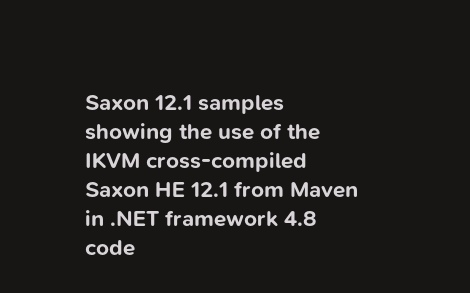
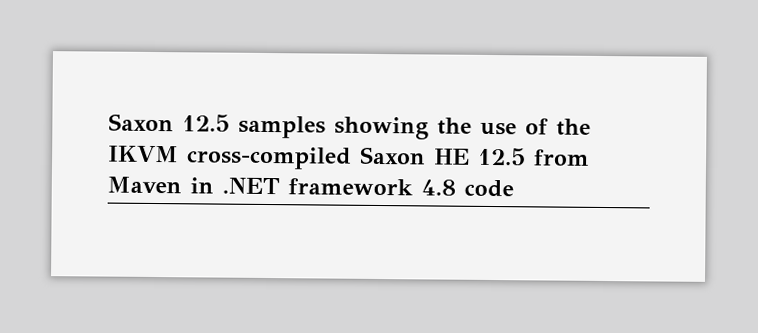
[85,95,193,110] Saxon 12.1 -> [108,113,230,132] Saxon 12.5
[190,182,229,197] 12.1 -> [478,147,526,166] 12.5

